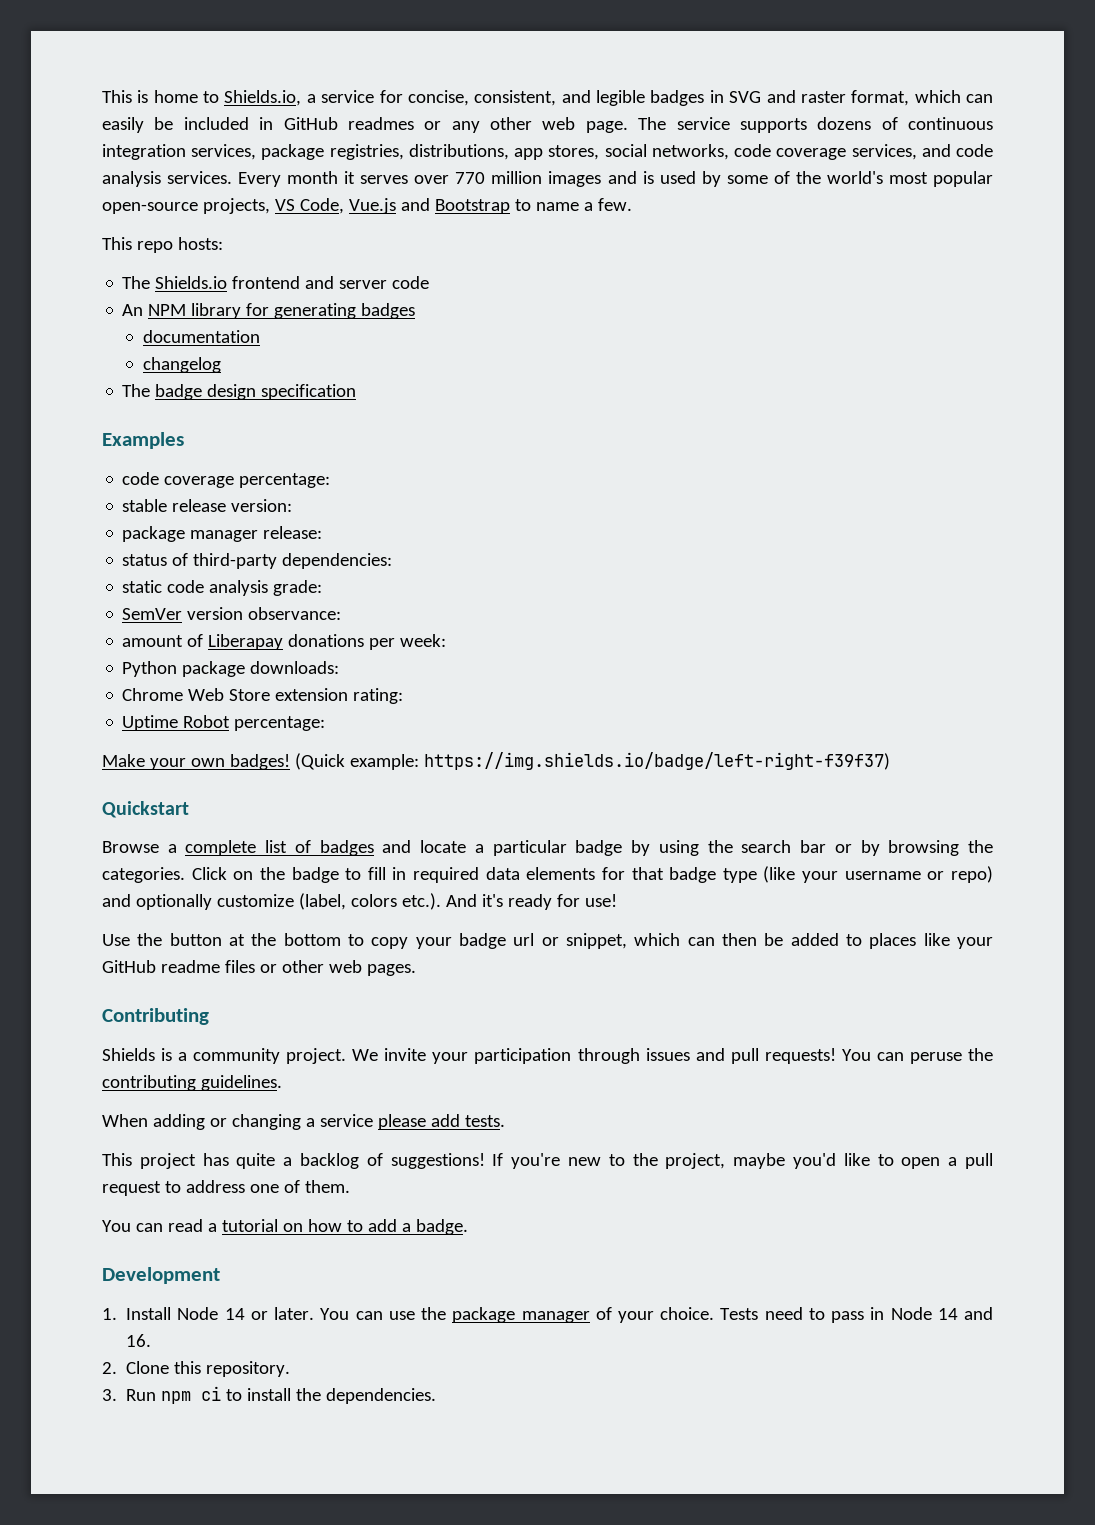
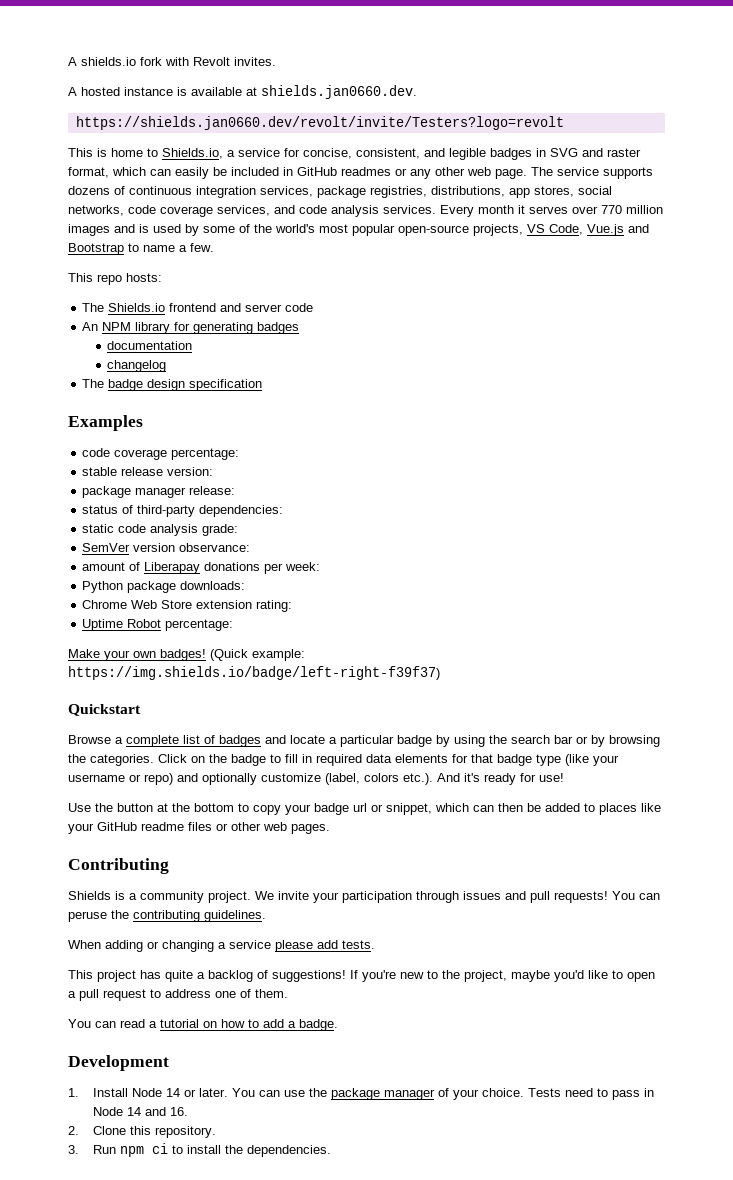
(102, 96) none -> [68,57,276,66] [68,85,417,99] [75,116,564,130] A shields.io fork with Revolt invites. // A hosted instance is available at shields.jan0660.dev. // https://shields.jan0660.dev/revolt/invite/Testers?logo=revolt //

